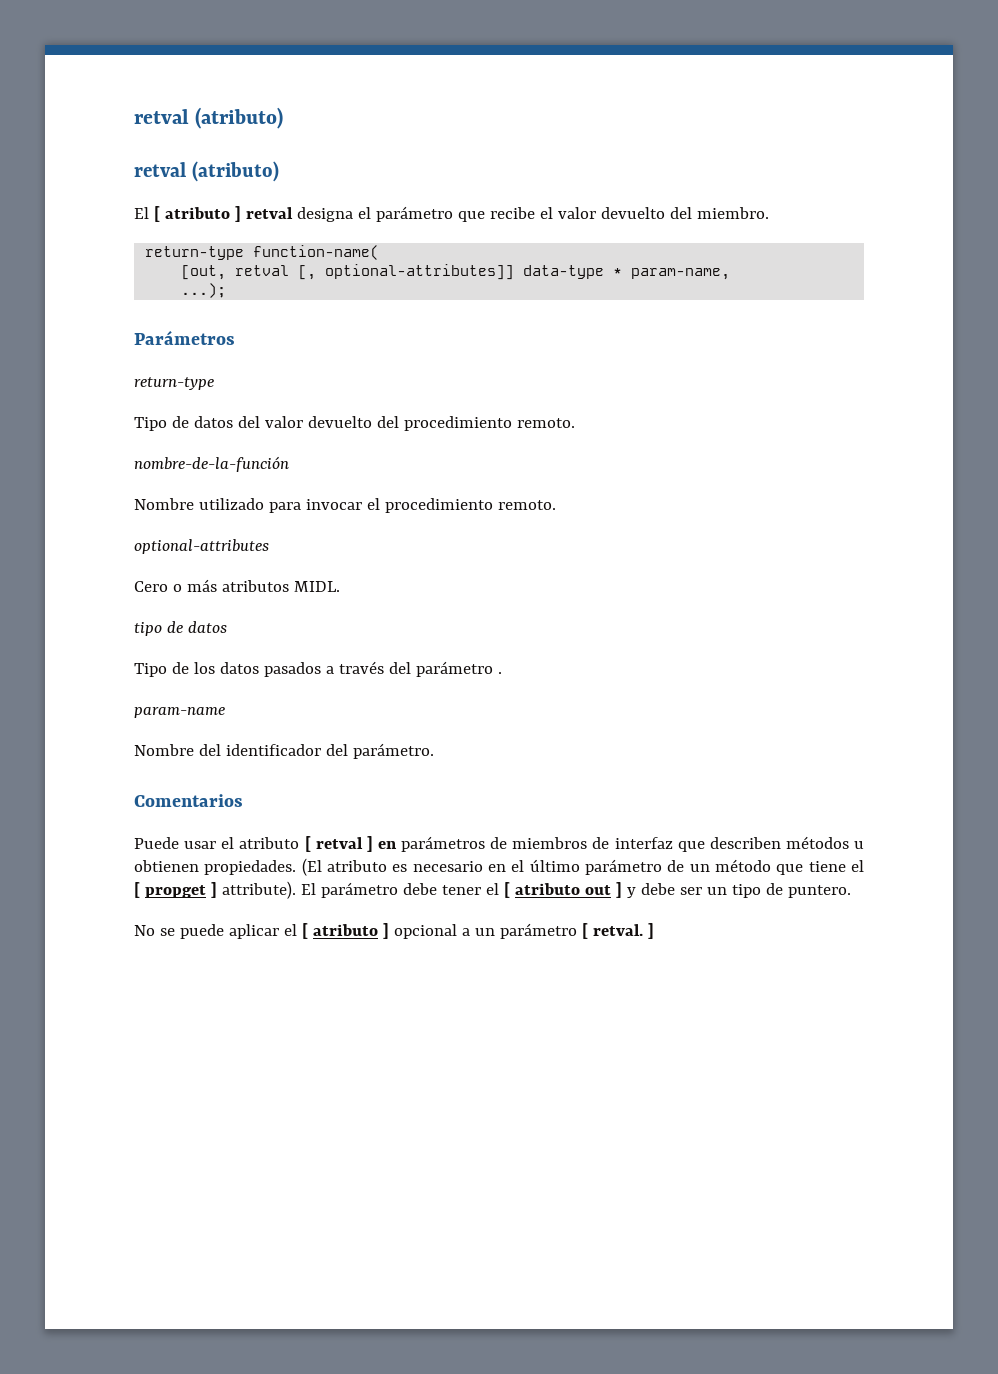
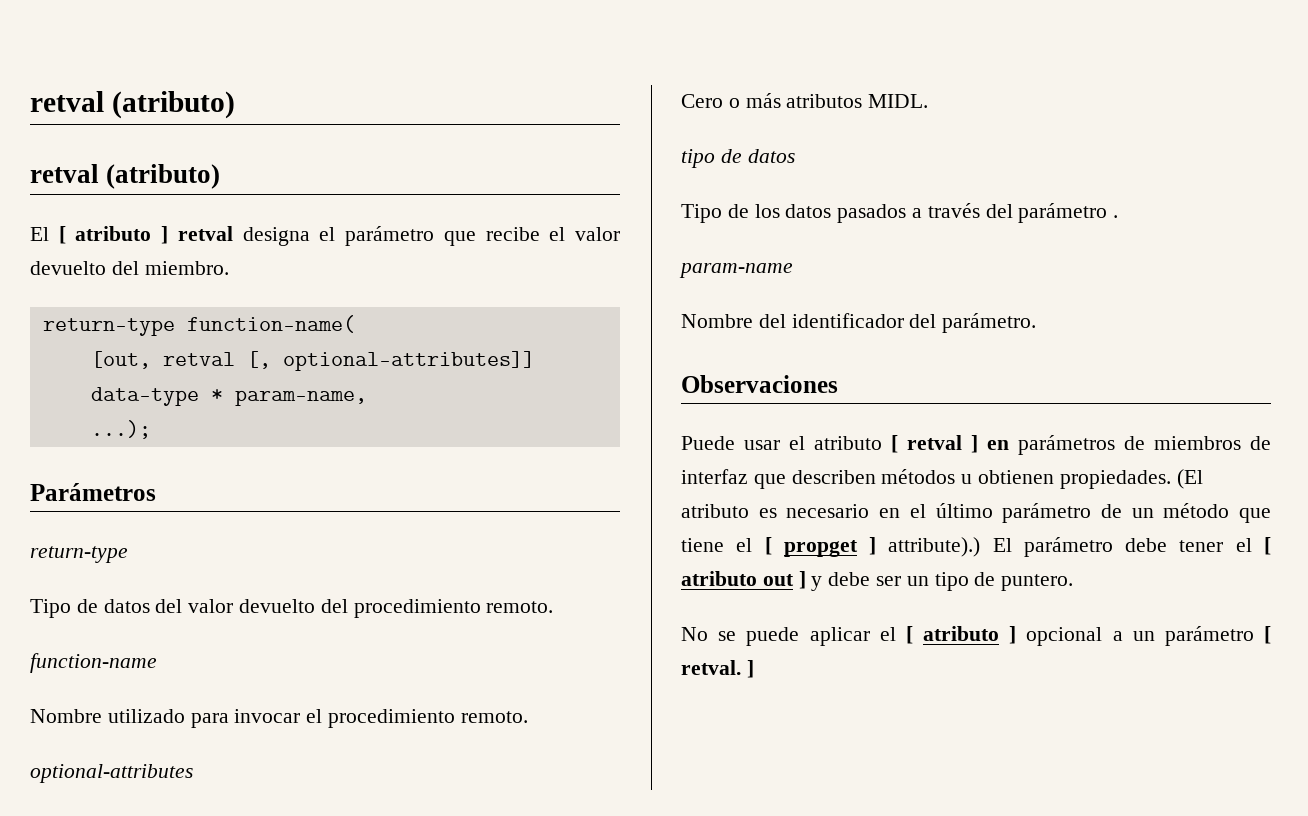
[134,456,289,472] nombre-de-la-función -> [30,653,157,673] function-name
[134,794,243,807] Comentarios -> [681,375,838,393] Observaciones
[221,881,296,899] attribute). -> [888,537,981,557] attribute).)

